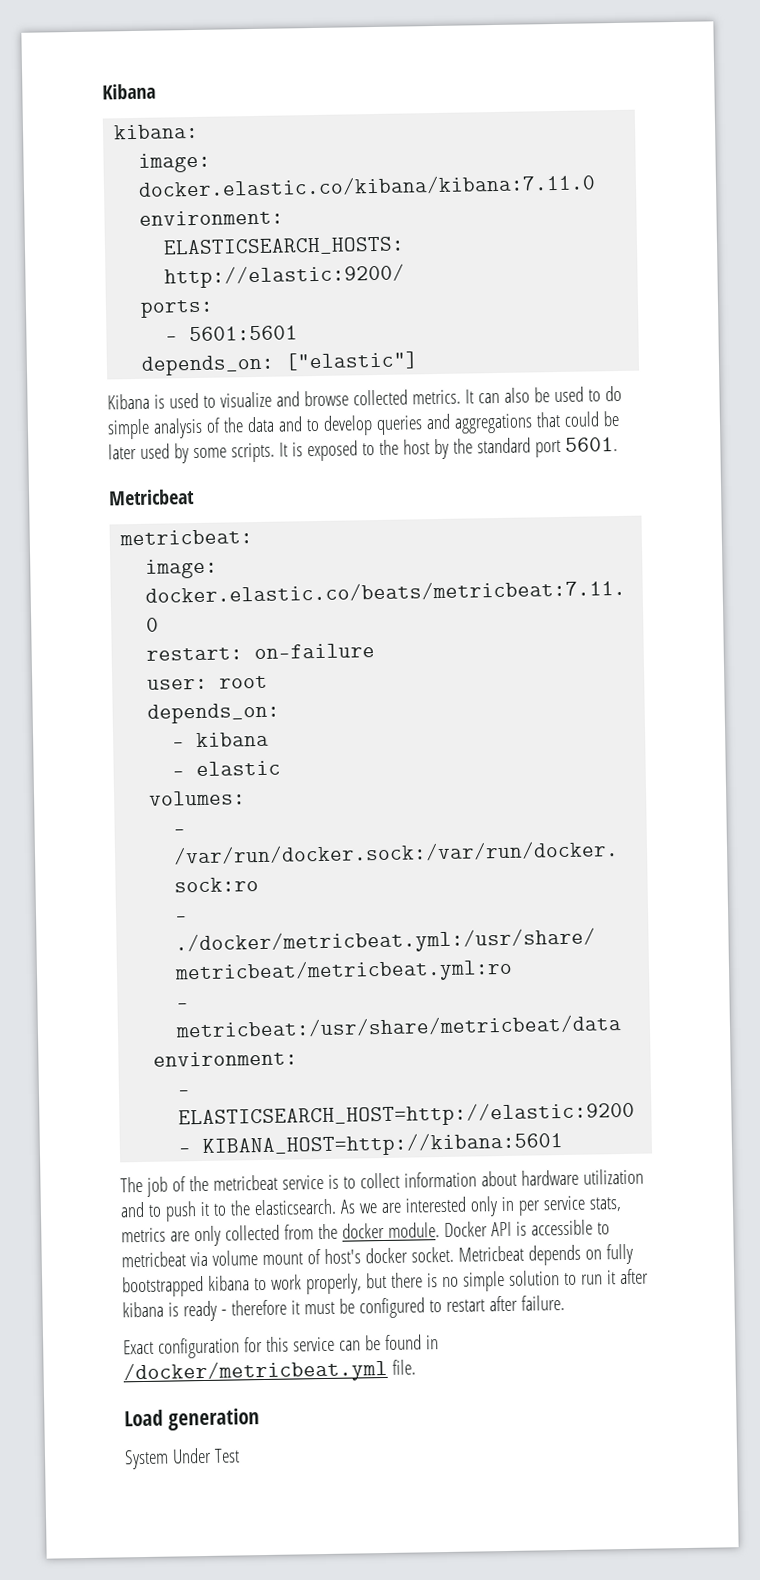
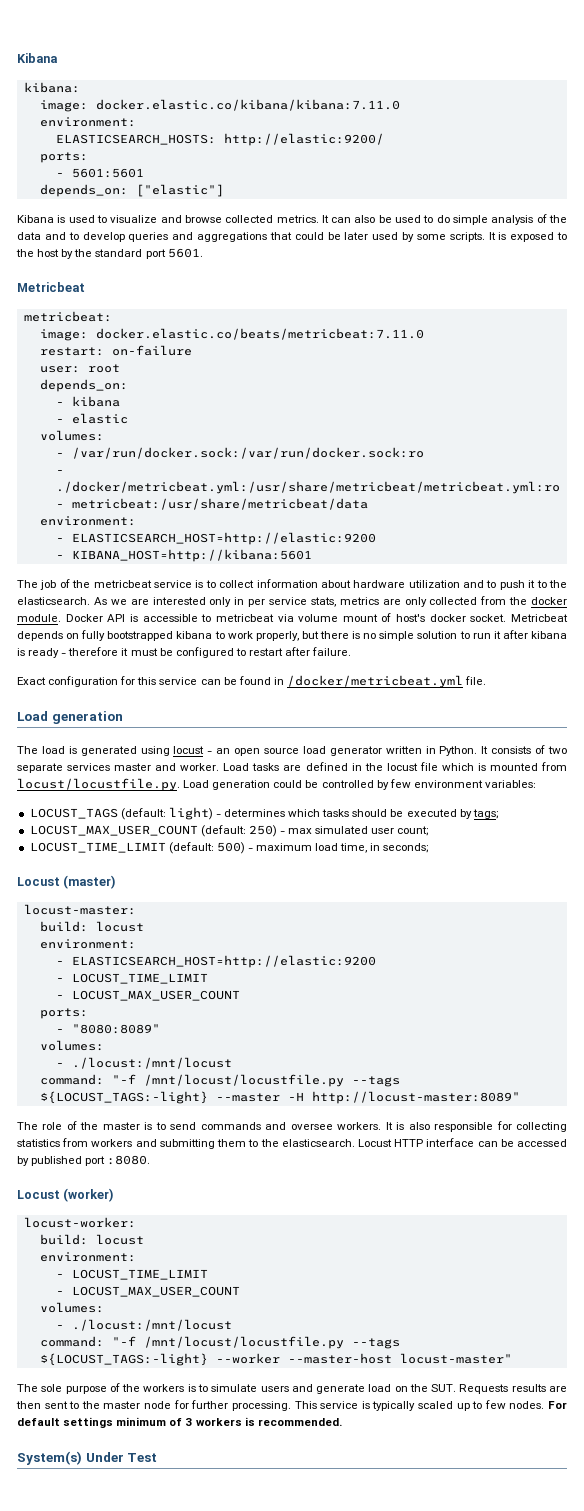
[124,1449,169,1470] System -> [17,745,568,756] [17,762,567,773] [17,778,536,791] [29,807,498,820] [29,825,429,837] [29,842,429,854] [17,875,117,889] [23,904,136,915] [39,921,144,932] [39,939,136,949] [55,955,376,968] [55,973,208,984] [55,990,240,1001] [39,1008,88,1019] [55,1024,160,1034] [39,1040,104,1051] [55,1057,232,1069] [39,1074,400,1087] [39,1091,520,1104] [17,1121,567,1132] [17,1138,567,1149] [17,1155,151,1166] [17,1188,115,1202] [23,1217,136,1228] [39,1234,144,1245] [39,1252,136,1262] [55,1269,208,1280] [55,1286,240,1297] [39,1302,104,1313] [55,1319,232,1331] [39,1336,400,1349] [39,1353,512,1366] [17,1383,567,1394] [16,1400,567,1411] [17,1417,342,1428] [17,1451,82,1465] The load is generated using locust - an open source load generator written in Python. It consists of two separate services master and worker. Load tasks are defined in the locust file which is mounted from locust/locustfile.py. Load generation could be controlled by few environment variables: // LOCUST_TAGS (default: light) - determines which tasks should be executed by tags; // LOCUST_MAX_USER_COUNT (default: 250) - max simulated user count; // LOCUST_TIME_LIMIT (default: 500) - maximum load time, in seconds; // Locust (master) // locust-master: // build: locust // environment: // - ELASTICSEARCH_HOST=http://elastic:9200 // - LOCUST_TIME_LIMIT // - LOCUST_MAX_USER_COUNT // ports: // - "8080:8089" // volumes: // - ./locust:/mnt/locust // command: "-f /mnt/locust/locustfile.py --tags ${LOCUST_TAGS:-light} --master -H http://locust-master:8089" // The role of the master is to send commands and oversee workers. It is also responsible for collecting statistics from workers and submitting them to the elasticsearch. Locust HTTP interface can be accessed by published port :8080. // Locust (worker) // locust-worker: // build: locust // environment: // - LOCUST_TIME_LIMIT // - LOCUST_MAX_USER_COUNT // volumes: // - ./locust:/mnt/locust // command: "-f /mnt/locust/locustfile.py --tags ${LOCUST_TAGS:-light} --worker --master-host locust-master" // The sole purpose of the workers is to simulate users and generate load on the SUT. Requests results are then sent to the master node for further processing. This service is typically scaled up to few nodes. For default settings minimum of 3 workers is recommended. // System(s)

